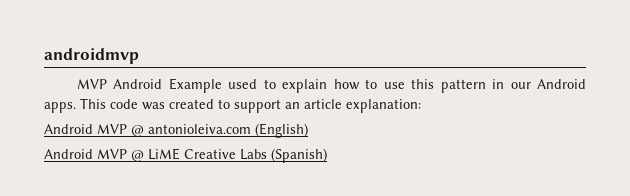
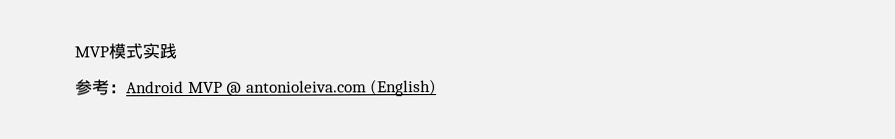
[44,48,139,64] [76,78,587,93] [44,98,421,113] androidmvp // MVP Android Example used to explain how to use this pattern in our Android apps. This code was created to support an article explanation: // -> [74,43,177,60] [75,79,127,96] MVP模式实践 // 参考：
[44,148,327,163] // Android MVP @ LiME Creative Labs (Spanish) -> (438, 88) none

